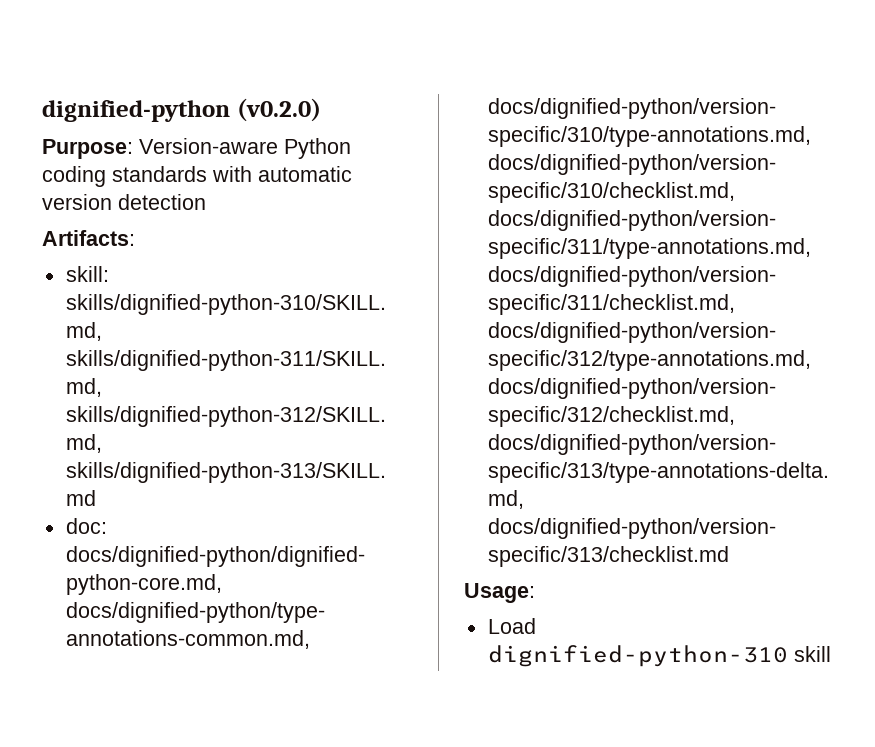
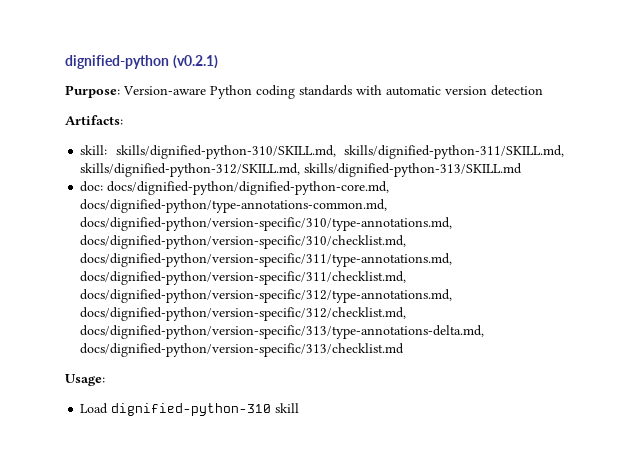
[236,98,321,122] (v0.2.0) -> [172,55,218,69] (v0.2.1)

